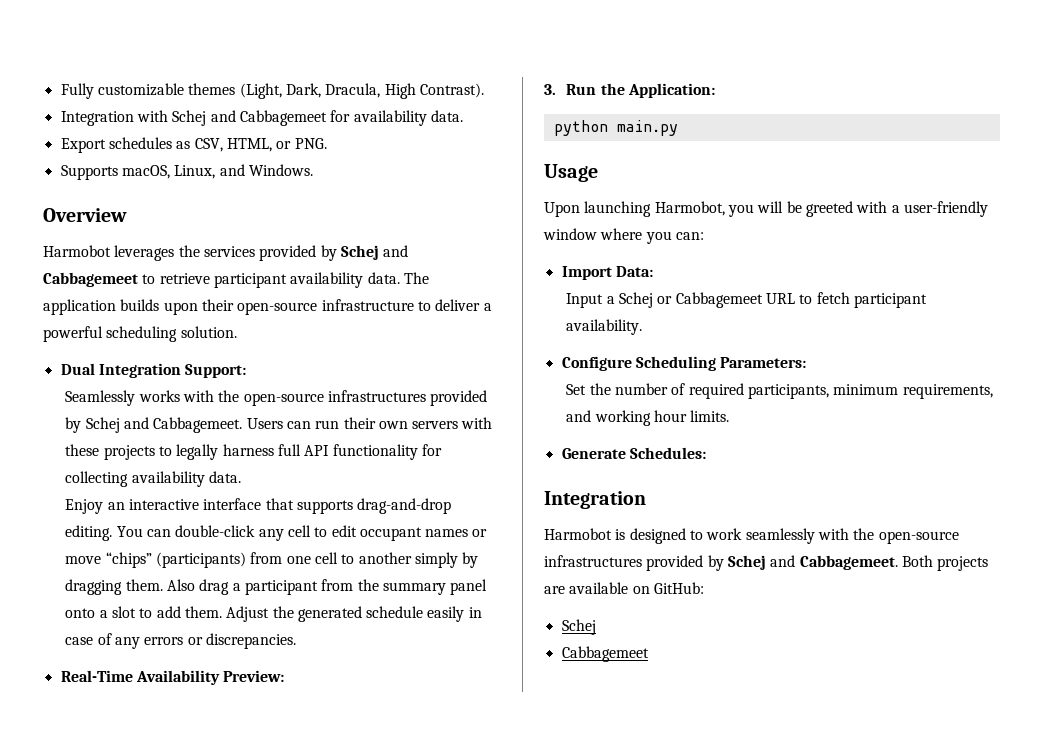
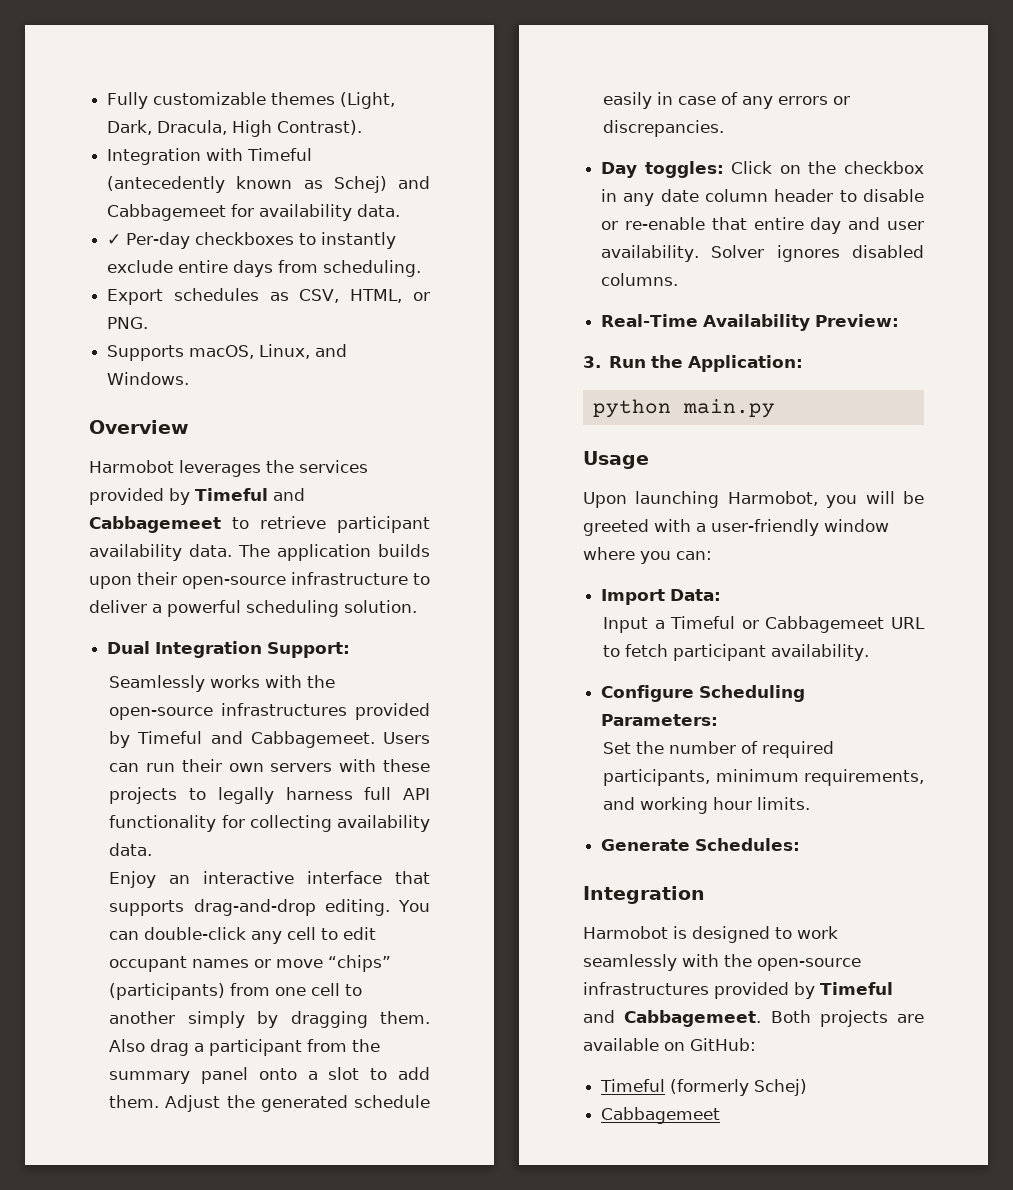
[172,110,207,126] Schej -> [247,148,313,161] [107,176,387,193] Timeful (antecedently known as Schej)
(463, 116) none -> [107,232,397,249] [107,260,422,277] // ✓ Per-day checkboxes to instantly exclude entire days from scheduling.
[340,245,379,260] Schej -> [195,488,268,501] Timeful
[85,417,120,433] Schej -> [137,731,203,744] Timeful
(296, 641) none -> [601,161,924,178] [601,189,924,206] [601,217,924,234] [601,245,924,262] [601,273,679,286] // Day toggles: Click on the checkbox in any date column header to disable or re-enable that entire day and user availability. Solver ignores disabled columns.
[618,292,653,308] Schej -> [670,616,736,629] Timeful
[727,555,766,570] Schej -> [820,982,893,995] Timeful
[561,619,596,635] Schej -> [600,1079,808,1096] Timeful (formerly Schej)

